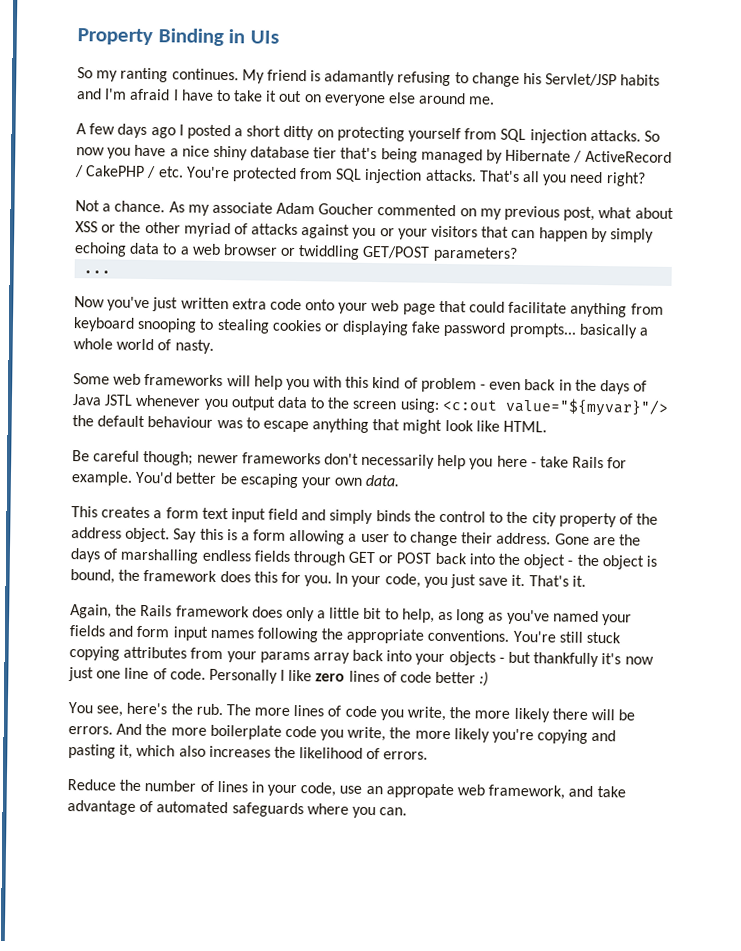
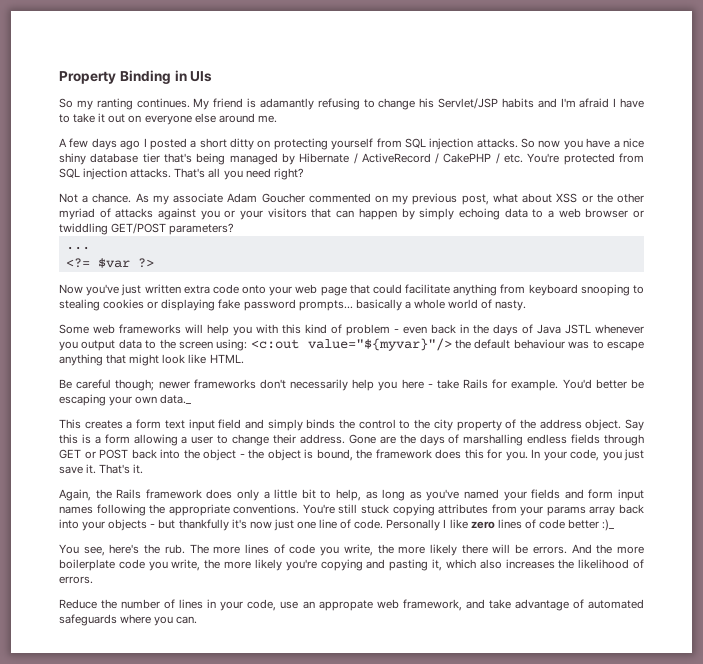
(112, 272) none -> [65,258,154,268] // <?= $var ?>
[365,474,401,487] data. -> [160,394,192,404] data._
[479,671,490,687] :) -> [602,519,615,531] :)_

